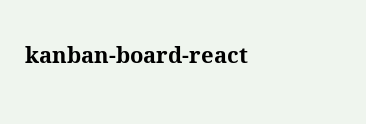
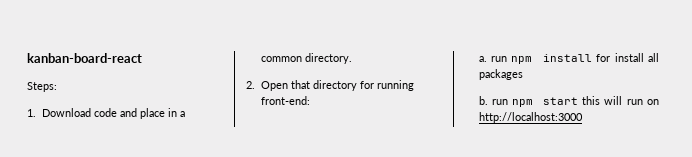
(248, 54) none -> [27,82,57,92] [27,108,185,119] [260,53,352,64] [246,80,414,91] [260,96,310,105] [478,53,659,64] [478,69,523,80] [478,96,659,107] [478,112,583,123] // Steps: // 1. Download code and place in a common directory. // 2. Open that directory for running front-end: // a. run npm install for install all packages // b. run npm start this will run on http://localhost:3000

